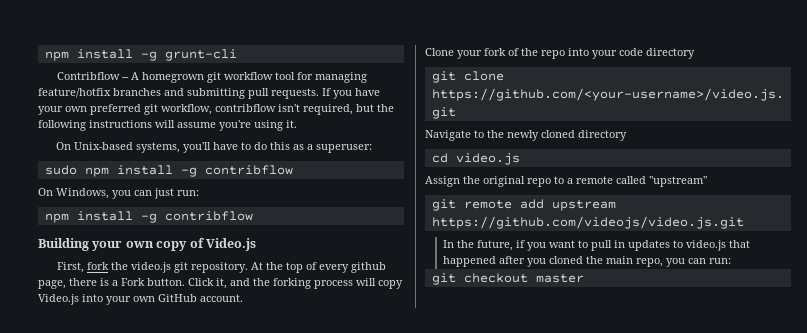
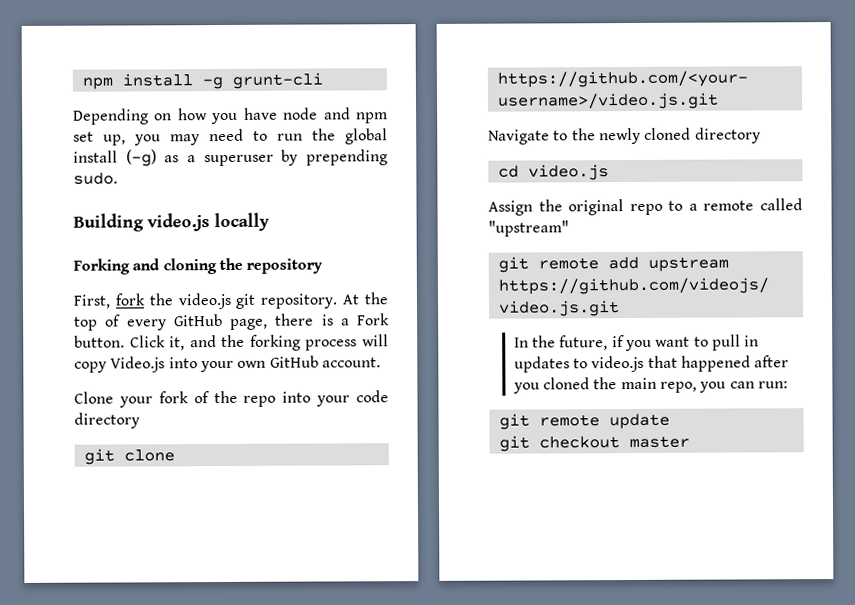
[56,72,367,83] [38,88,380,99] [38,104,394,115] [38,120,297,131] [55,142,372,153] [44,165,293,177] [38,188,199,199] [44,211,253,223] [38,238,256,251] Contribflow -- A homegrown git workflow tool for managing feature/hotfix branches and submitting pull requests. If you have your own preferred git workflow, contribflow isn't required, but the following instructions will assume you're using it. // On Unix-based systems, you'll have to do this as a superuser: // sudo npm install -g contribflow // On Windows, you can just run: // npm install -g contribflow // Building your own copy of Video.js -> [73,107,388,125] [73,128,388,146] [73,149,389,167] [73,172,118,185] [73,212,270,232] [73,257,324,275] Depending on how you have node and npm set up, you may need to run the global install (-g) as a superuser by prepending sudo. // Building video.js locally // Forking and cloning the repository
[350,262,386,273] github -> [173,314,223,327] GitHub
(731, 261) none -> [498,413,670,430] // git remote update

